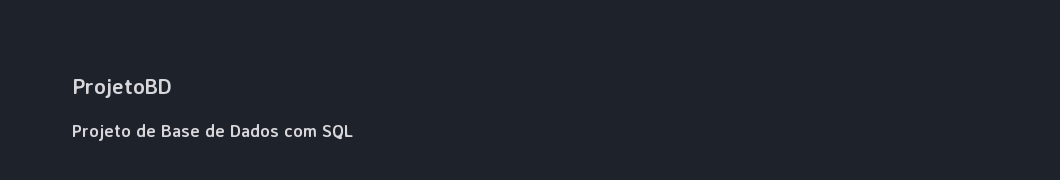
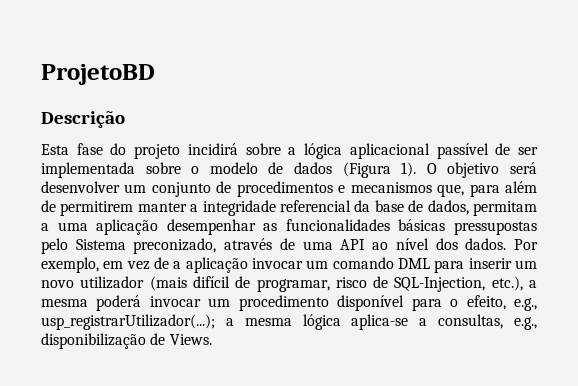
[72,124,353,141] Projeto de Base de Dados com SQL -> [41,111,125,128] [41,143,538,159] [41,162,538,178] [41,181,538,197] [41,200,537,216] [41,219,537,235] [41,238,539,254] [41,257,537,273] [41,276,538,292] [41,295,538,311] [41,314,537,330] [41,333,212,349] Descrição // Esta fase do projeto incidirá sobre a lógica aplicacional passível de ser implementada sobre o modelo de dados (Figura 1). O objetivo será desenvolver um conjunto de procedimentos e mecanismos que, para além de permitirem manter a integridade referencial da base de dados, permitam a uma aplicação desempenhar as funcionalidades básicas pressupostas pelo Sistema preconizado, através de uma API ao nível dos dados. Por exemplo, em vez de a aplicação invocar um comando DML para inserir um novo utilizador (mais difícil de programar, risco de SQL-Injection, etc.), a mesma poderá invocar um procedimento disponível para o efeito, e.g., usp_registrarUtilizador(...); a mesma lógica aplica-se a consultas, e.g., disponibilização de Views.

